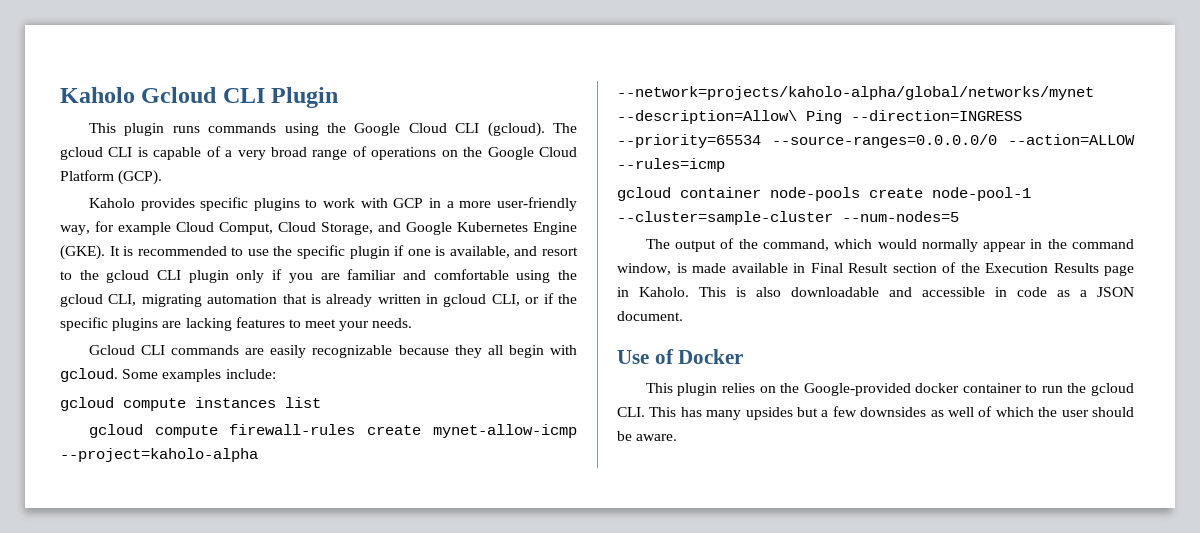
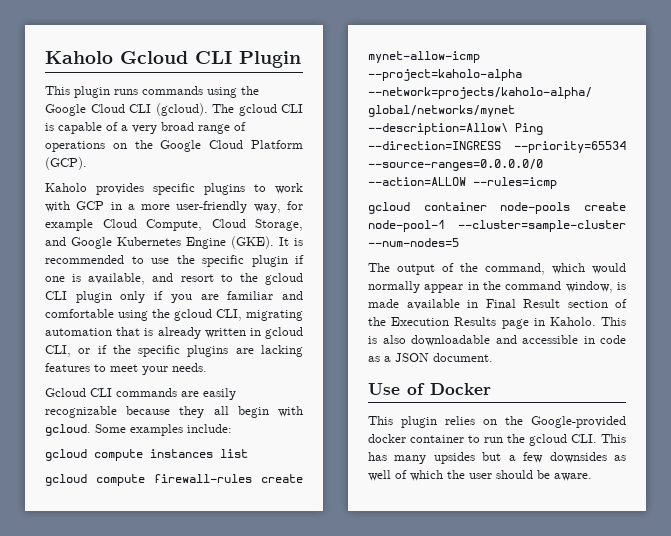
[219,222,273,235] Comput, -> [146,219,202,231] Compute,

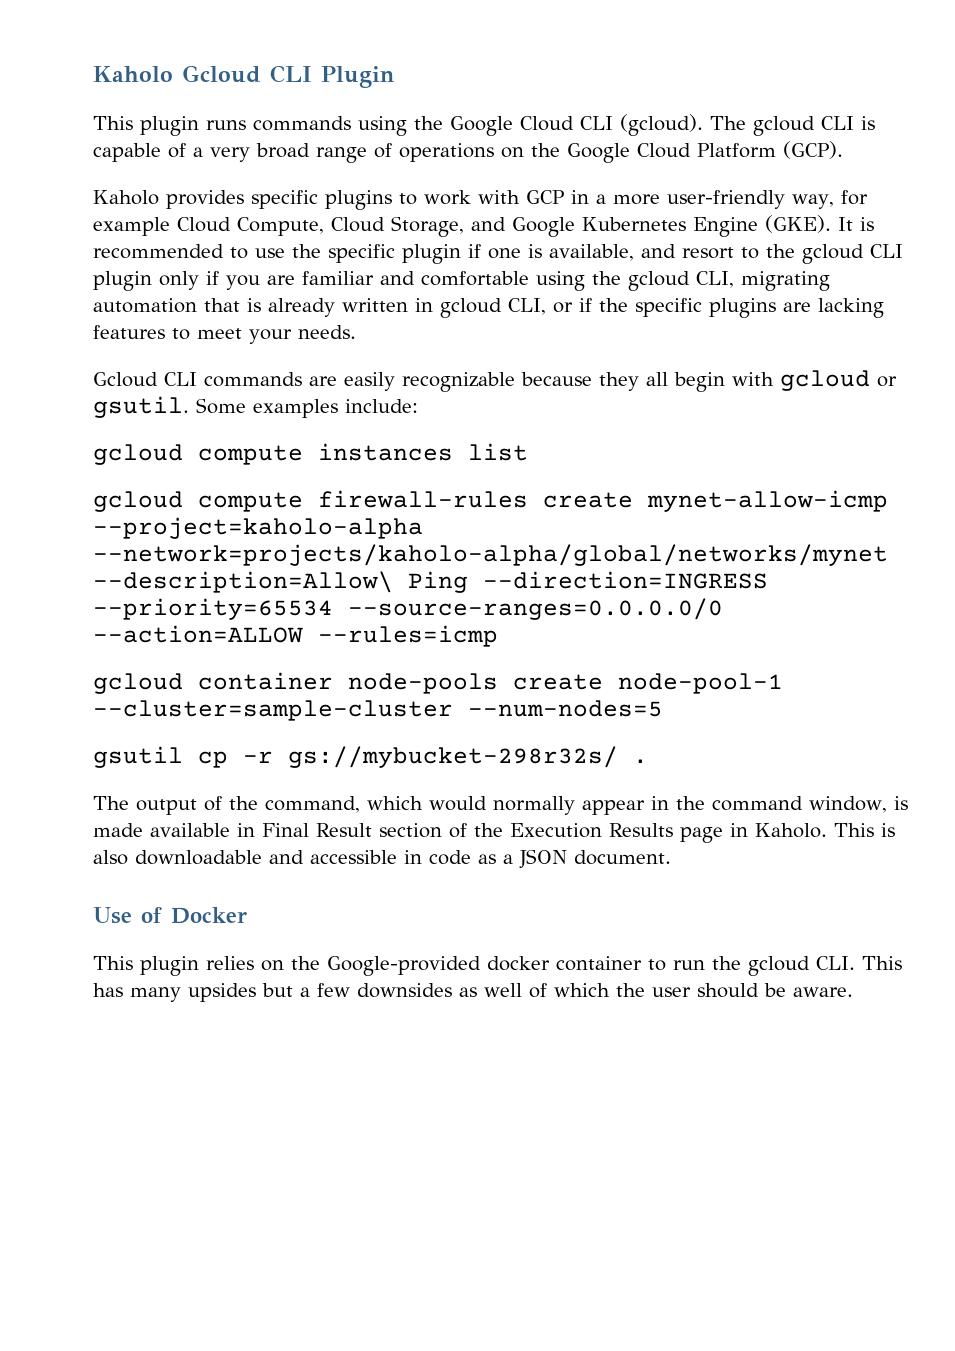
[45,424,91,436] gcloud. -> [780,370,897,391] [93,396,189,418] gcloud or gsutil.
(459, 242) none -> [93,746,648,768] // gsutil cp -r gs://mybucket-298r32s/ .

